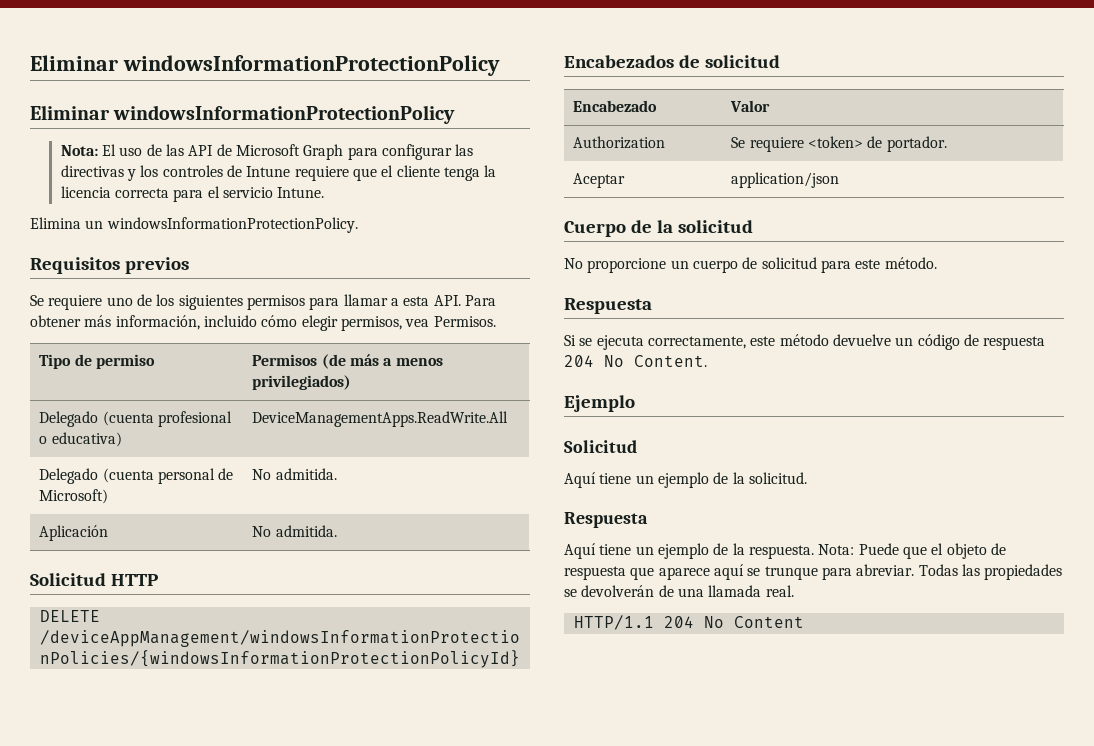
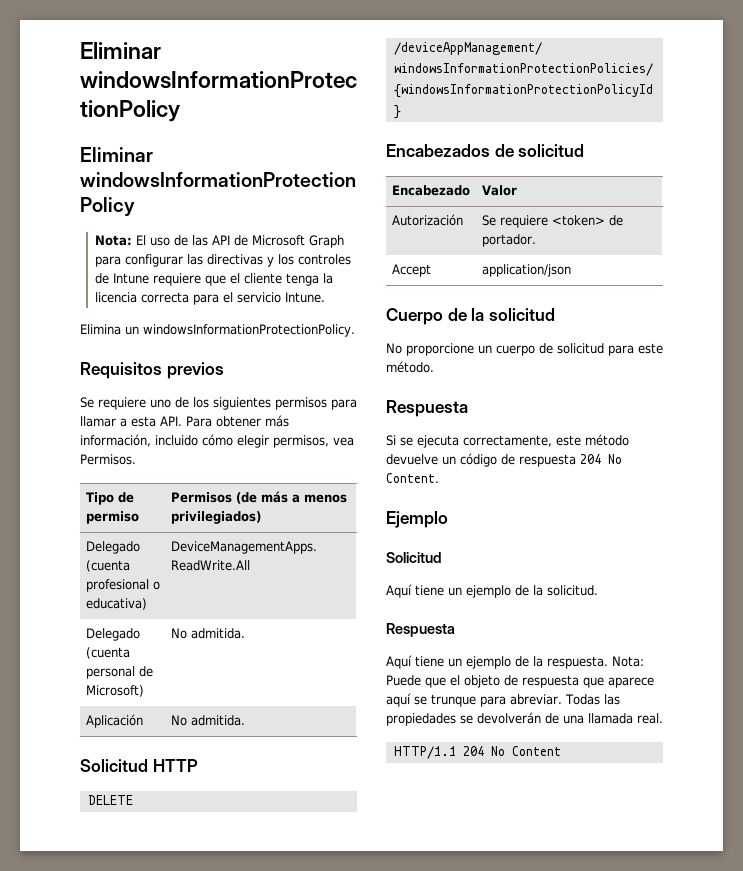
[573,136,666,149] Authorization -> [391,214,463,226] Autorización
[573,173,626,188] Aceptar -> [391,264,431,277] Accept

